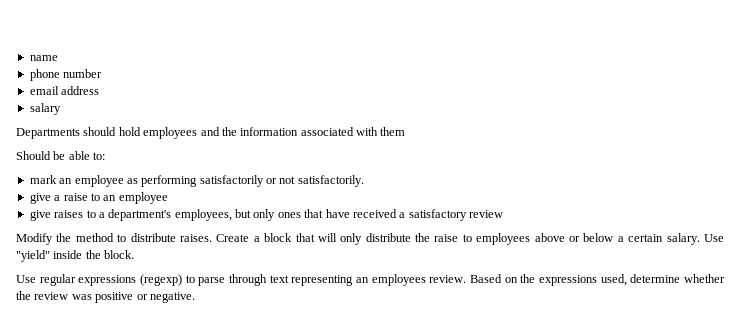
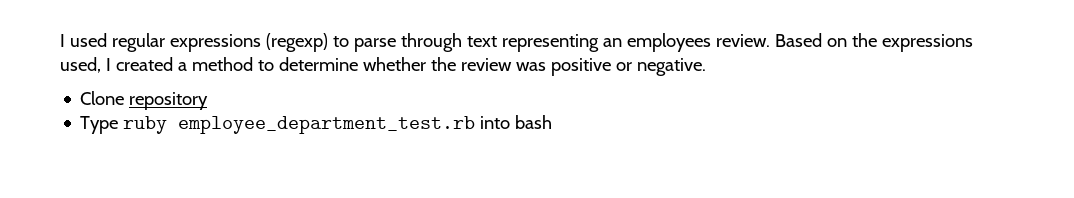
[29,55,58,61] [29,69,103,81] [29,86,100,95] [29,103,61,115] [16,127,406,139] [16,151,106,160] [29,175,364,187] [29,192,168,204] [29,209,503,221] [16,233,725,245] [16,250,135,262] [16,275,36,283] name // phone number // email address // salary // Departments should hold employees and the information associated with them // Should be able to: // mark an employee as performing satisfactorily or not satisfactorily. // give a raise to an employee // give raises to a department's employees, but only ones that have received a satisfactory review // Modify the method to distribute raises. Create a block that will only distribute the raise to employees above or below a certain salary. Use "yield" inside the block. // Use -> [60,33,107,47] I used
(627, 280) none -> [105,57,274,71] I created a method to
(195, 297) none -> [80,91,209,110] [80,115,553,134] // Clone repository // Type ruby employee_department_test.rb into bash

